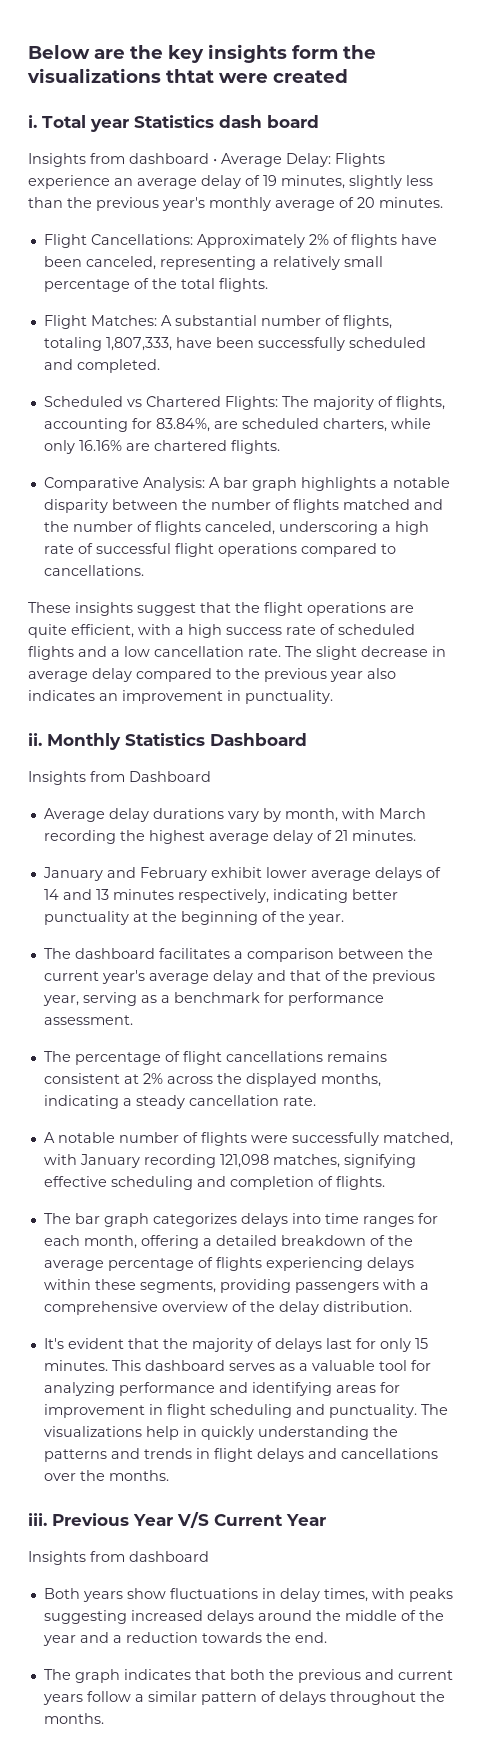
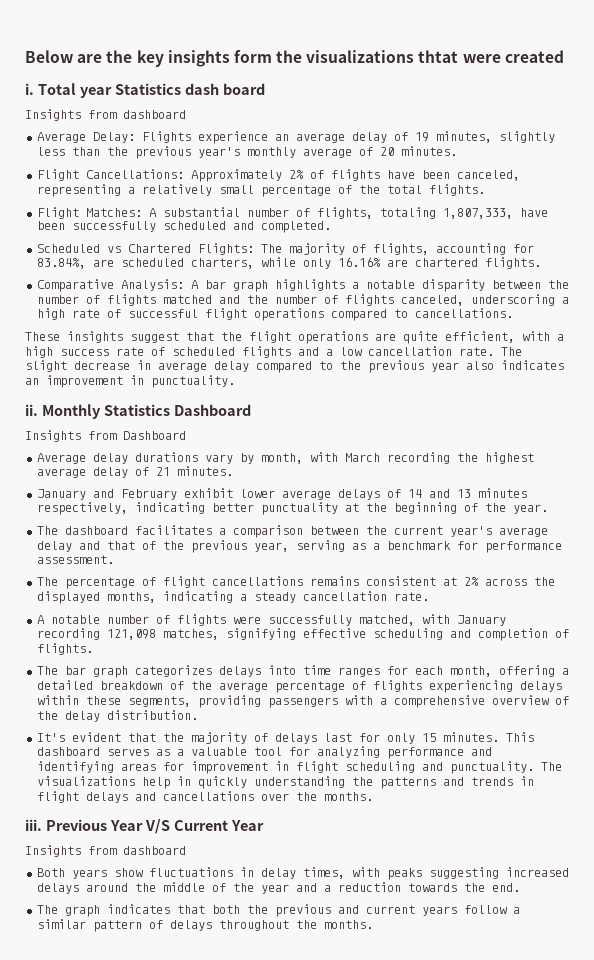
[213,159,217,164] • -> (186, 114) //

